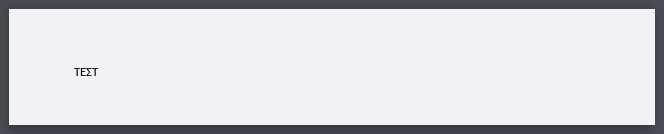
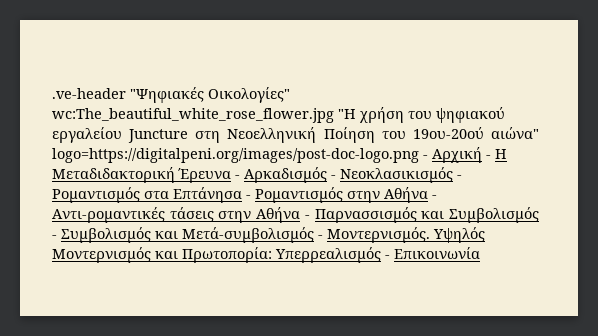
[74,68,99,76] ΤΕΣΤ -> [52,87,290,103] [52,107,505,123] [52,127,540,143] [52,147,507,163] [52,167,462,183] [52,187,437,203] [52,207,539,223] [52,227,485,243] [52,247,480,263] .ve-header "Ψηφιακές Οικολογίες" wc:The_beautiful_white_rose_flower.jpg "Η χρήση του ψηφιακού εργαλείου Juncture στη Νεοελληνική Ποίηση του 19ου-20ού αιώνα" logo=https://digitalpeni.org/images/post-doc-logo.png - Αρχική - H Μεταδιδακτορική Έρευνα - Αρκαδισμός - Νεοκλασικισμός - Ρομαντισμός στα Επτάνησα - Ρομαντισμός στην Αθήνα - Αντι-ρομαντικές τάσεις στην Αθήνα - Παρνασσισμός και Συμβολισμός - Συμβολισμός και Μετά-συμβολισμός - Μοντερνισμός. Υψηλός Μοντερνισμός και Πρωτοπορία: Υπερρεαλισμός - Επικοινωνία

